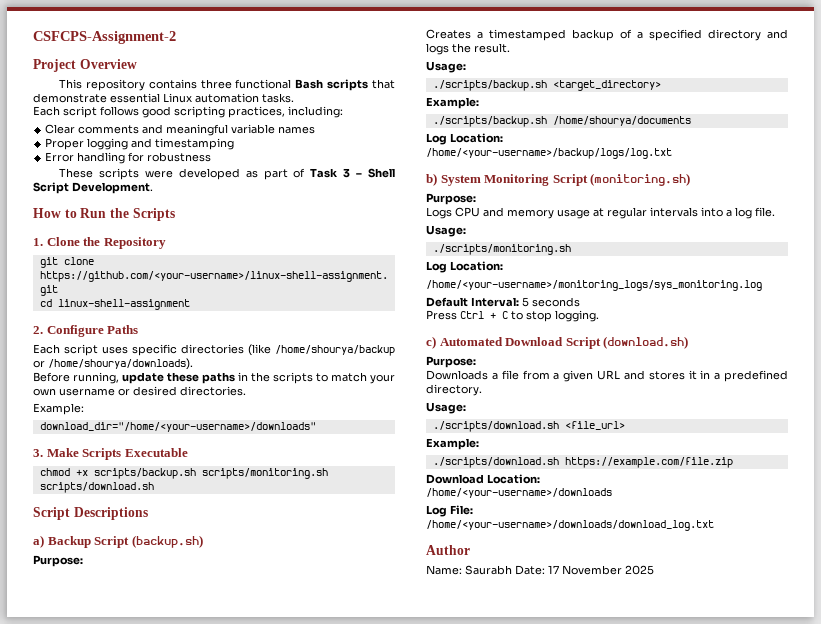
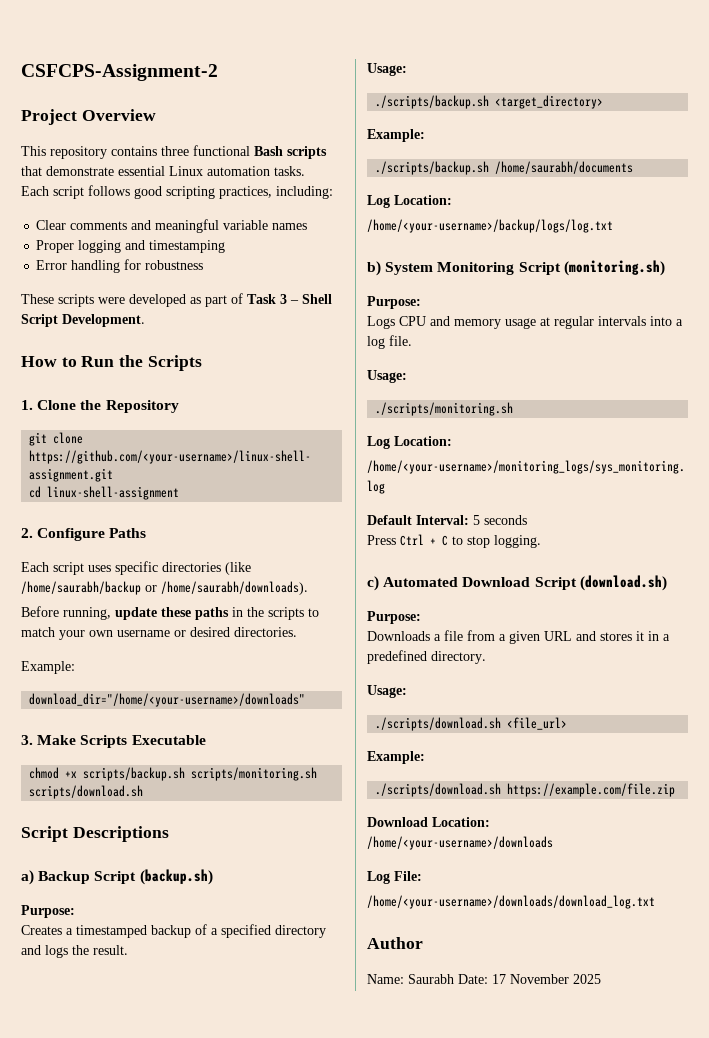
[275,345,395,356] [33,358,193,370] /home/shourya/backup or /home/shourya/downloads). -> [21,581,308,595] /home/saurabh/backup or /home/saurabh/downloads).
[552,116,691,126] /home/shourya/documents -> [495,161,634,174] /home/saurabh/documents

